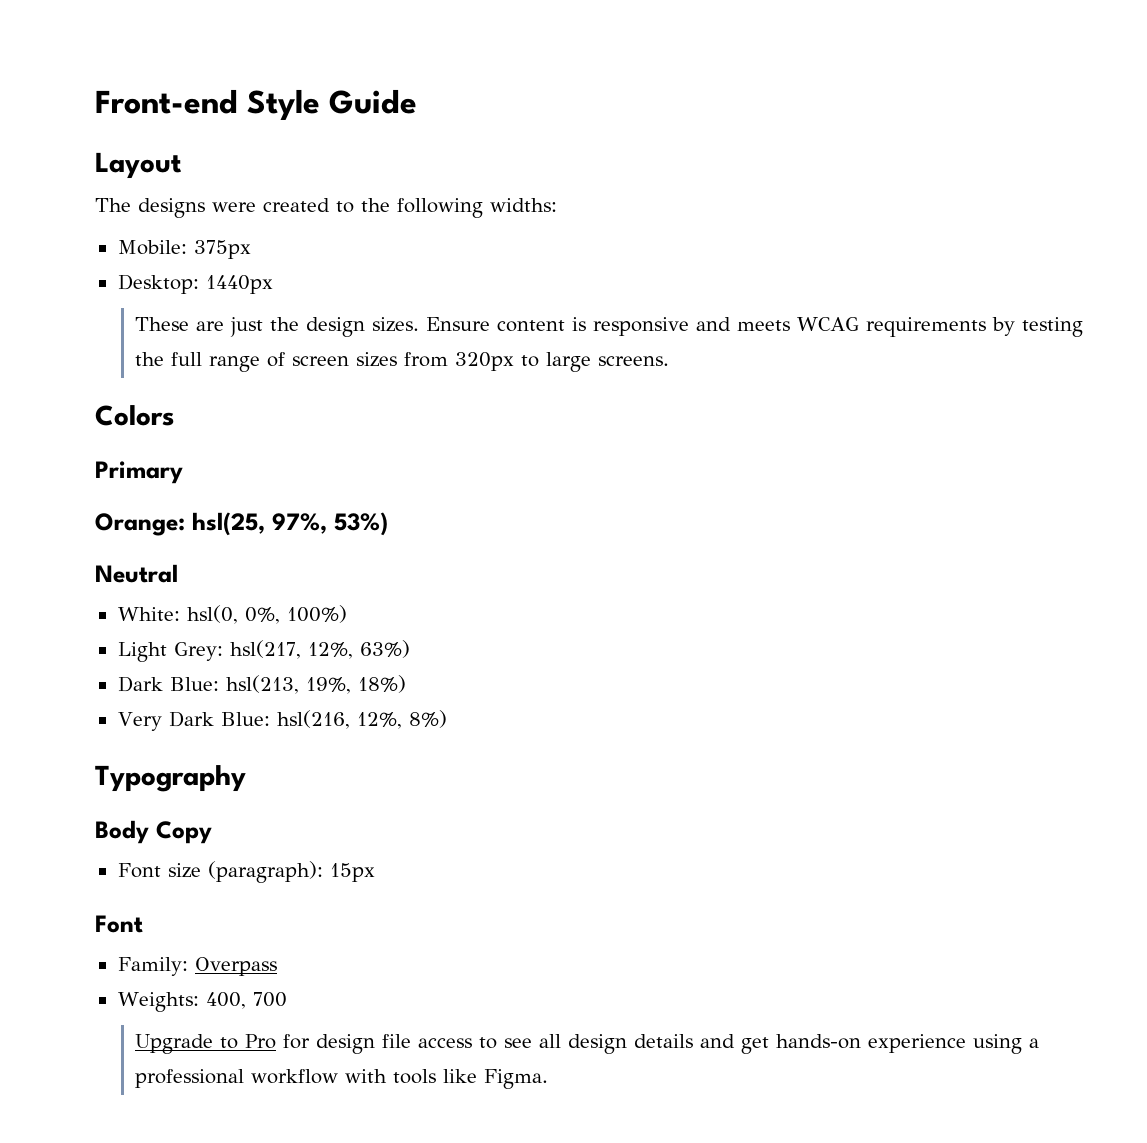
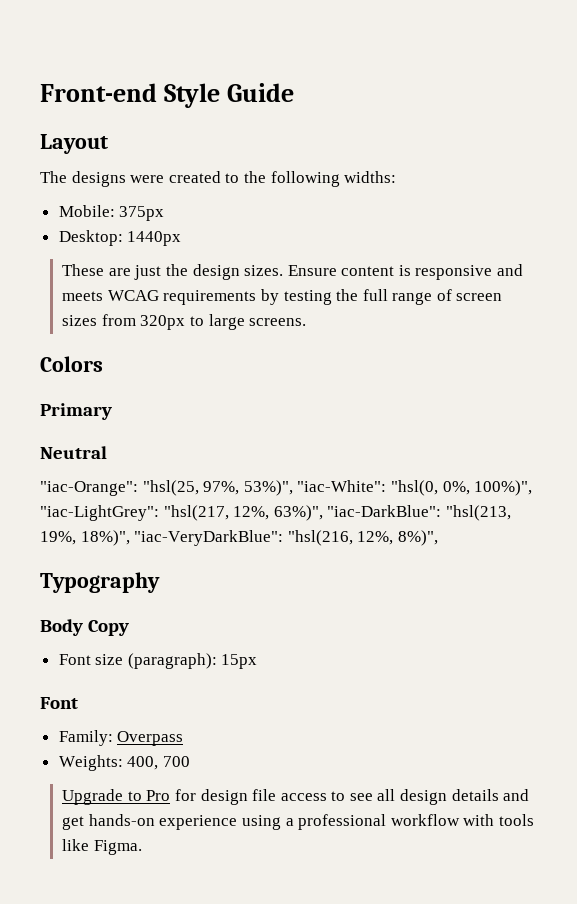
[95,512,388,536] [95,564,178,583] [117,605,347,624] [117,640,410,662] [117,675,406,694] [117,710,447,731] Orange: hsl(25, 97%, 53%) // Neutral // White: hsl(0, 0%, 100%) // Light Grey: hsl(217, 12%, 63%) // Dark Blue: hsl(213, 19%, 18%) // Very Dark Blue: hsl(216, 12%, 8%) -> [40,446,107,459] [40,480,533,496] [40,505,511,521] [40,530,438,546] Neutral // "iac-Orange": "hsl(25, 97%, 53%)", "iac-White": "hsl(0, 0%, 100%)", "iac-LightGrey": "hsl(217, 12%, 63%)", "iac-DarkBlue": "hsl(213, 19%, 18%)", "iac-VeryDarkBlue": "hsl(216, 12%, 8%)",

